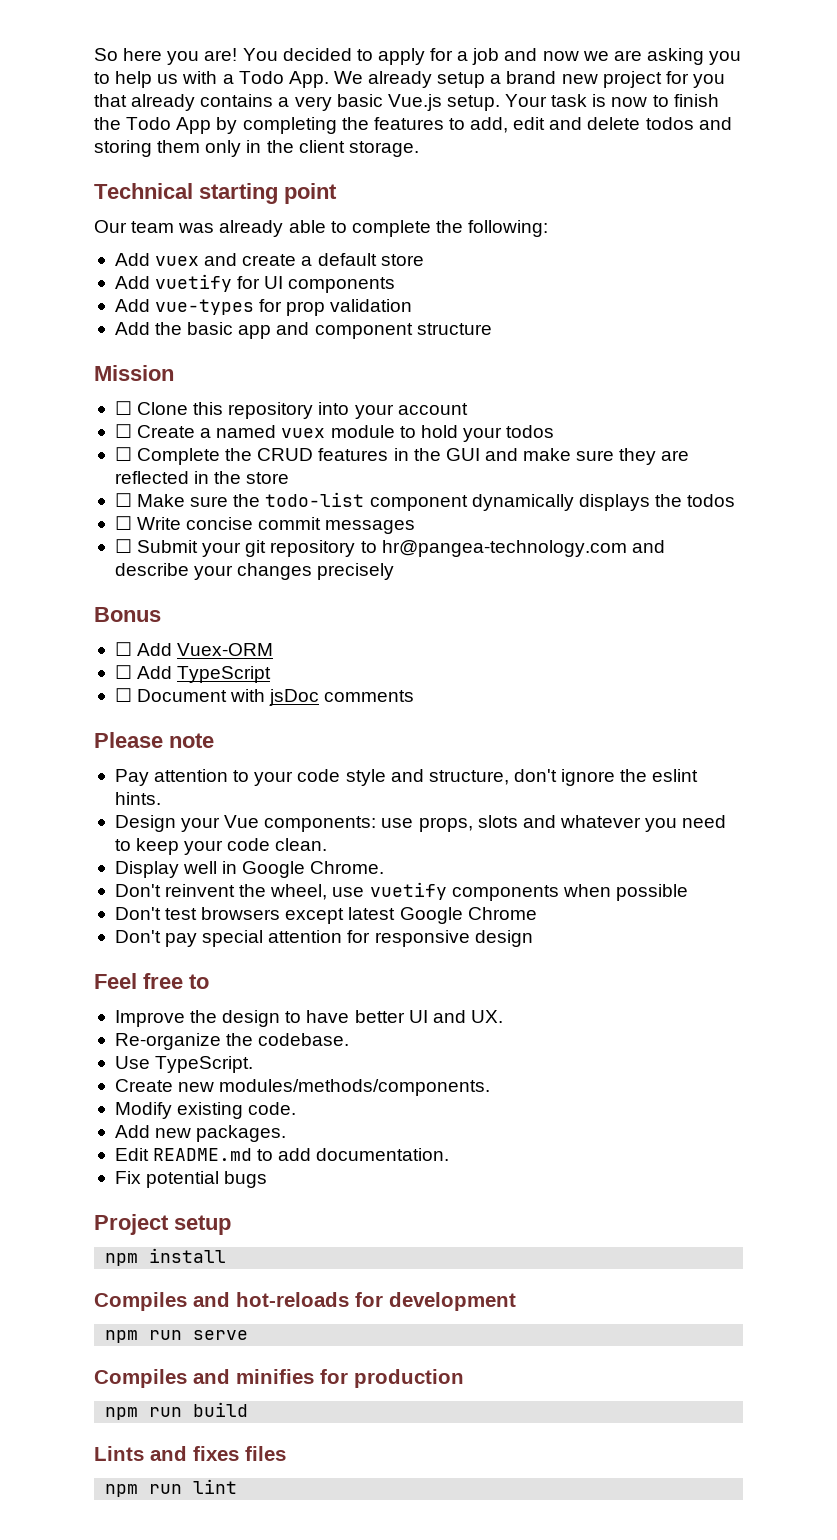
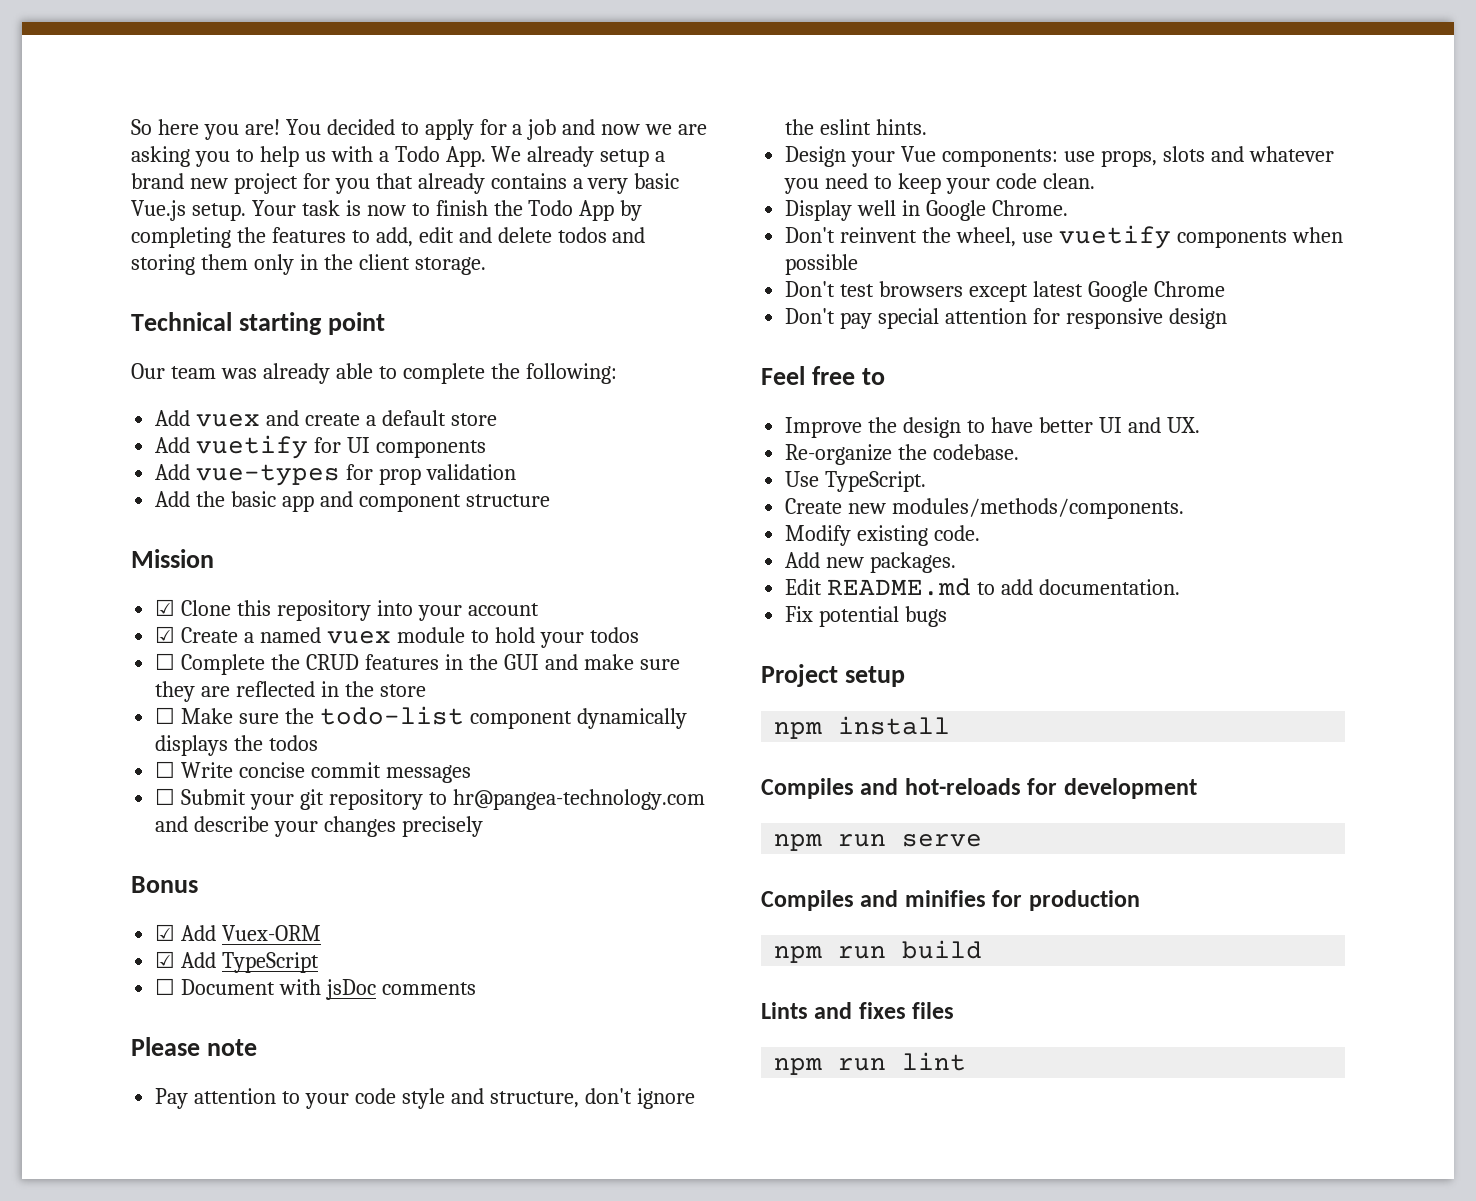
[114,401,132,415] ☐ -> [155,599,176,616] ☑
[114,424,132,438] ☐ -> [155,626,176,643] ☑
[114,642,132,656] ☐ -> [155,924,176,941] ☑
[114,665,132,679] ☐ -> [155,951,176,968] ☑

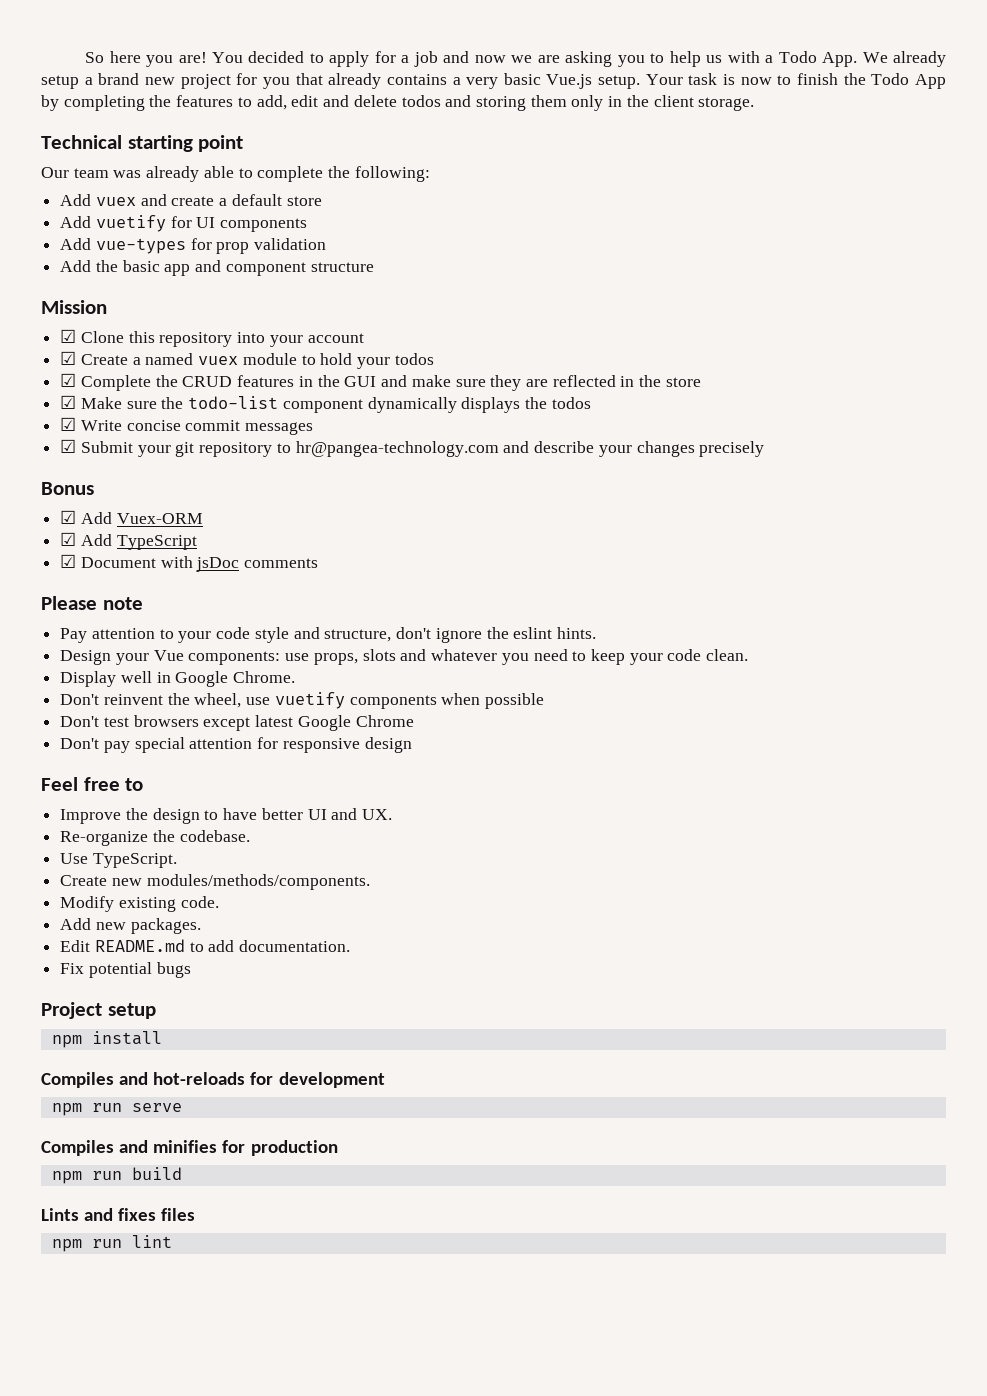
[155,653,176,670] ☐ -> [60,373,77,387] ☑
[155,707,176,724] ☐ -> [60,395,77,409] ☑
[155,761,176,778] ☐ -> [60,417,77,431] ☑
[155,788,176,805] ☐ -> [60,439,77,453] ☑
[155,978,176,995] ☐ -> [60,554,77,568] ☑

